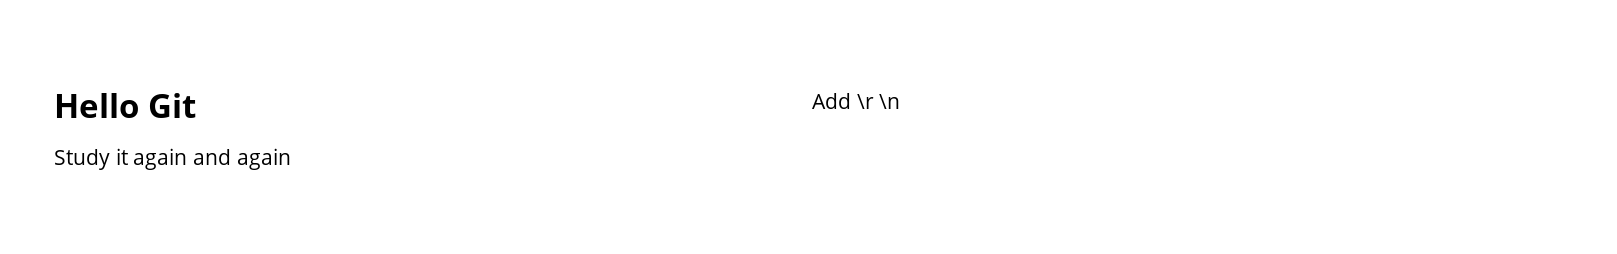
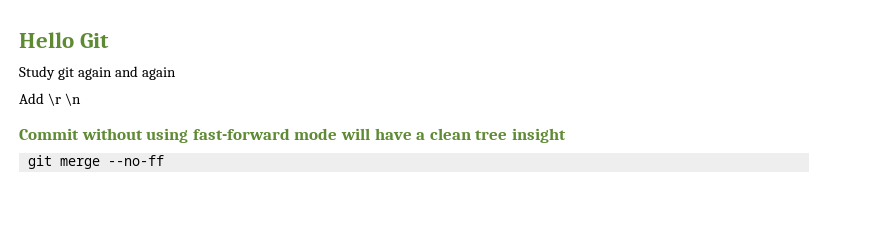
[115,148,128,165] it -> [57,67,74,80] git
(901, 101) none -> [19,128,566,143] [27,155,164,169] // Commit without using fast-forward mode will have a clean tree insight // git merge --no-ff

